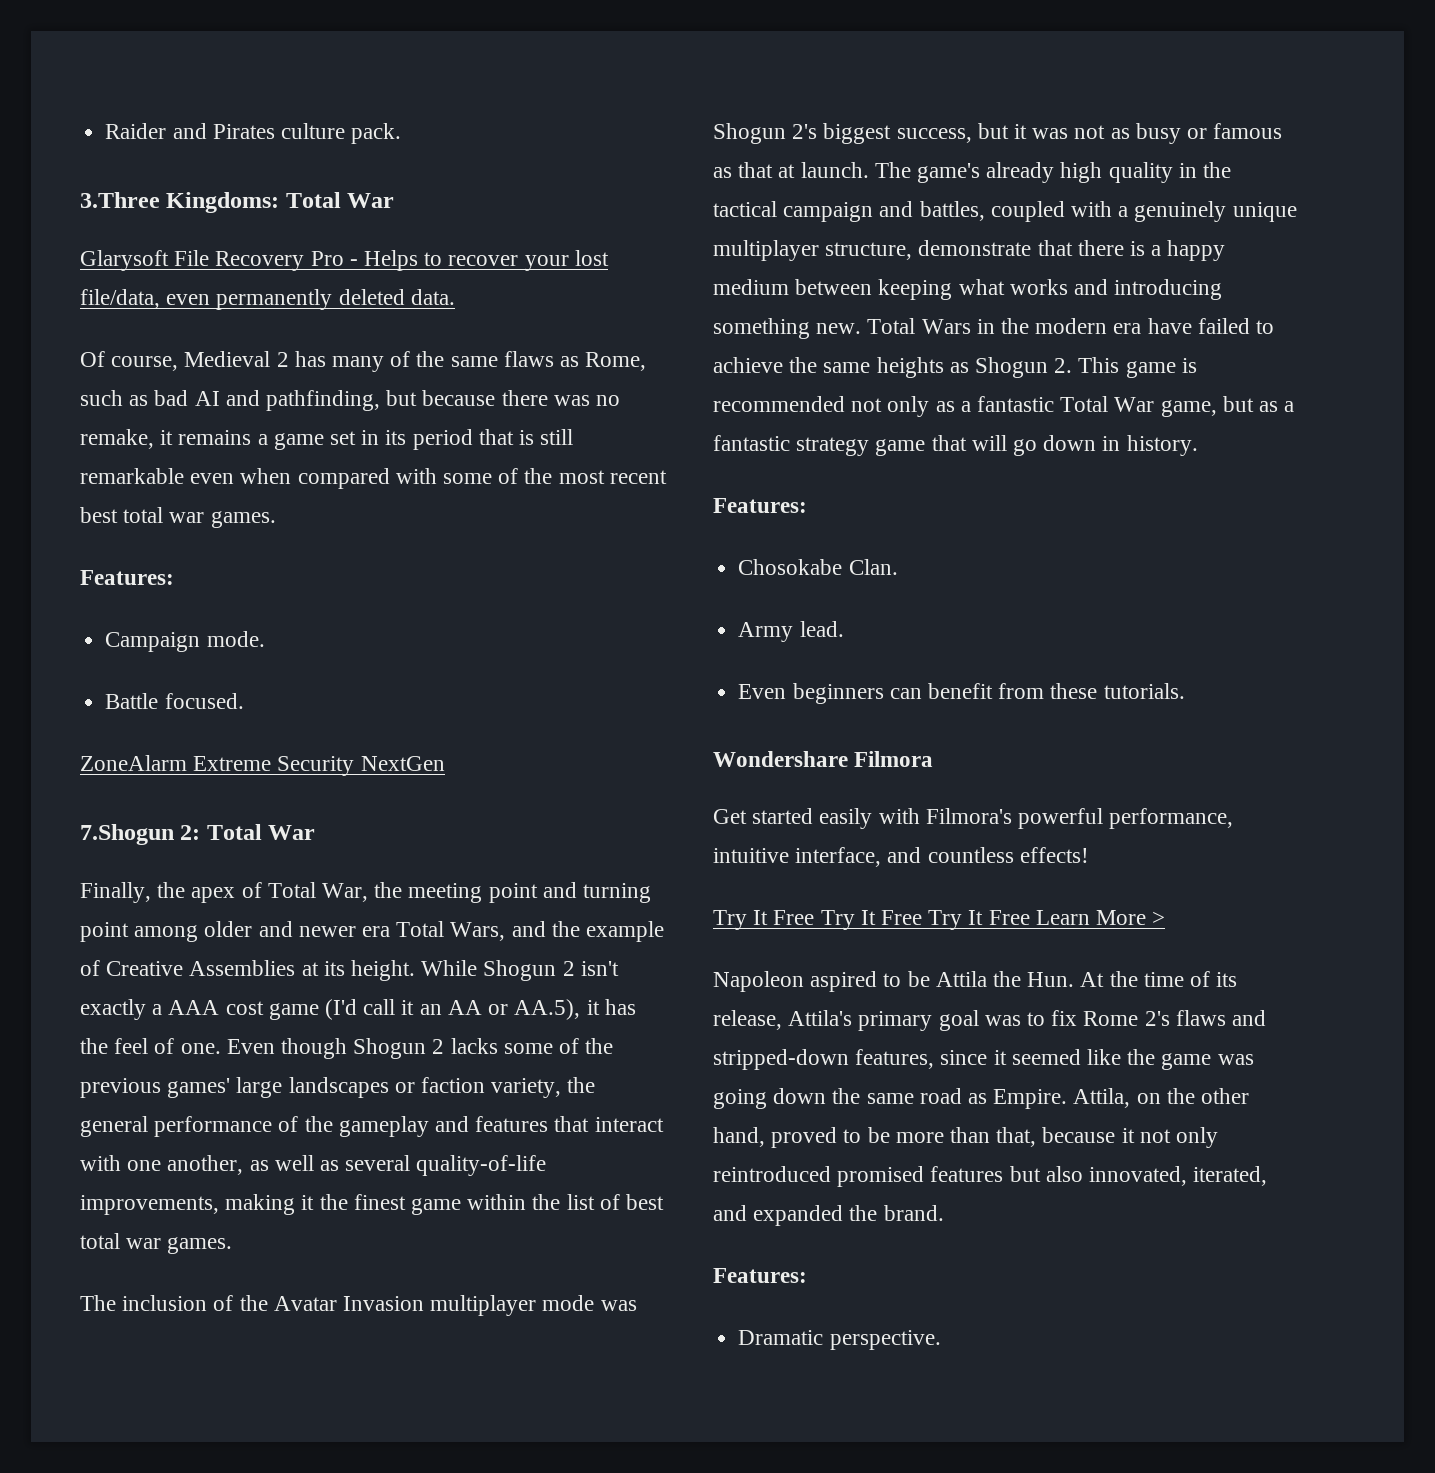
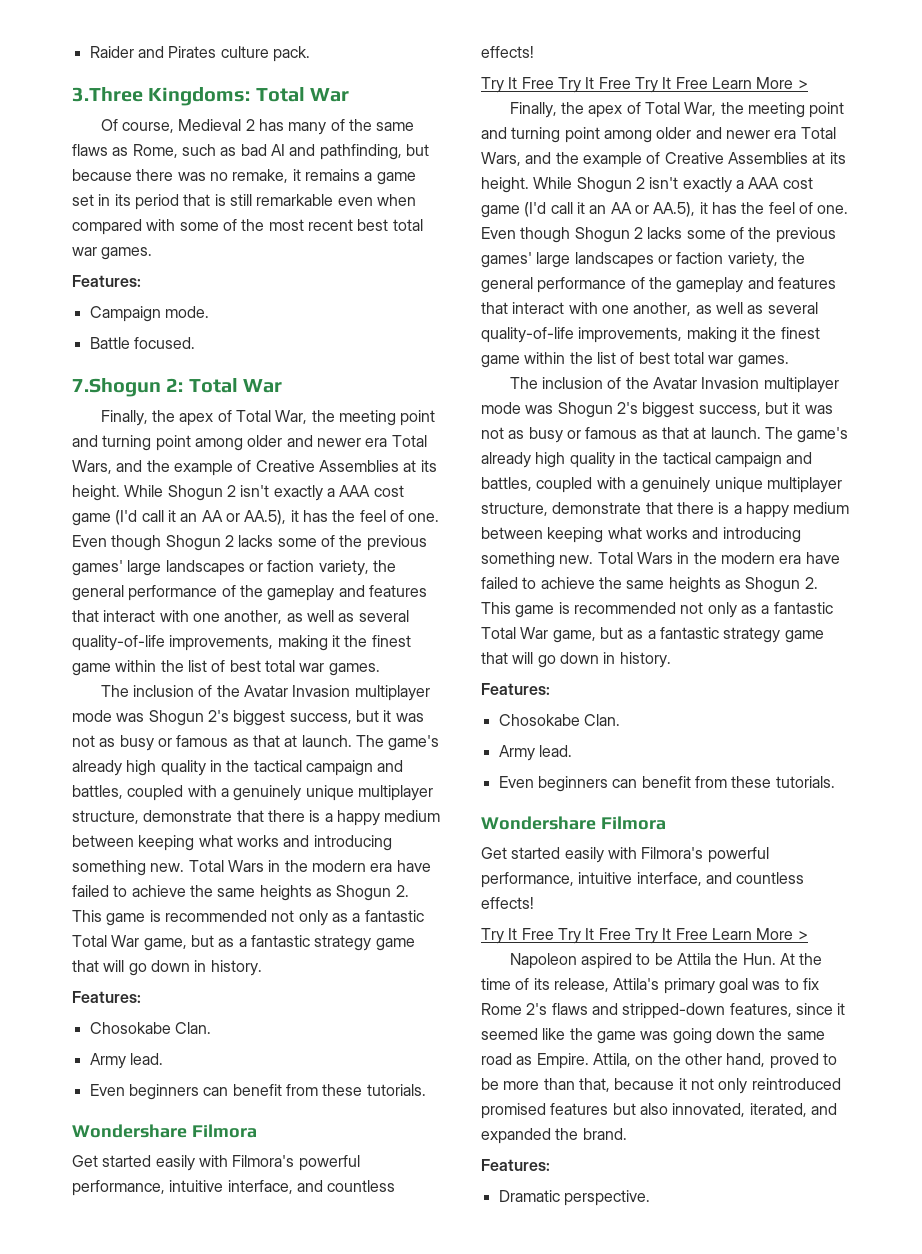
[80,250,609,271] [80,289,455,310] // Glarysoft File Recovery Pro - Helps to recover your lost file/data, even permanently deleted data. -> (350, 95) none
[80,755,445,776] // ZoneAlarm Extreme Security NextGen -> (195, 343) none
(1166, 918) none -> [509,102,845,118] [481,127,836,143] [481,152,846,168] [481,177,813,193] [481,202,849,218] [481,227,836,243] [481,252,805,268] [481,277,836,293] [481,302,818,316] [481,327,820,343] [481,352,789,368] [509,377,839,393] [481,402,833,418] [481,427,849,443] [481,452,813,468] [481,477,842,493] [481,502,850,518] [481,527,801,543] [481,552,840,568] [481,577,818,593] [481,602,833,618] [481,627,824,643] [481,652,671,668] [481,683,550,695] [498,714,620,726] [498,745,572,761] [498,776,835,792] [481,816,666,830] [481,847,769,863] [481,872,805,888] [481,897,534,909] [481,928,808,944] // Finally, the apex of Total War, the meeting point and turning point among older and newer era Total Wars, and the example of Creative Assemblies at its height. While Shogun 2 isn't exactly a AAA cost game (I'd call it an AA or AA.5), it has the feel of one. Even though Shogun 2 lacks some of the previous games' large landscapes or faction variety, the general performance of the gameplay and features that interact with one another, as well as several quality-of-life improvements, making it the finest game within the list of best total war games. // The inclusion of the Avatar Invasion multiplayer mode was Shogun 2's biggest success, but it was not as busy or famous as that at launch. The game's already high quality in the tactical campaign and battles, coupled with a genuinely unique multiplayer structure, demonstrate that there is a happy medium between keeping what works and introducing something new. Total Wars in the modern era have failed to achieve the same heights as Shogun 2. This game is recommended not only as a fantastic Total War game, but as a fantastic strategy game that will go down in history. // Features: // Chosokabe Clan. // Army lead. // Even beginners can benefit from these tutorials. // Wondershare Filmora // Get started easily with Filmora's powerful performance, intuitive interface, and countless effects! // Try It Free Try It Free Try It Free Learn More >

